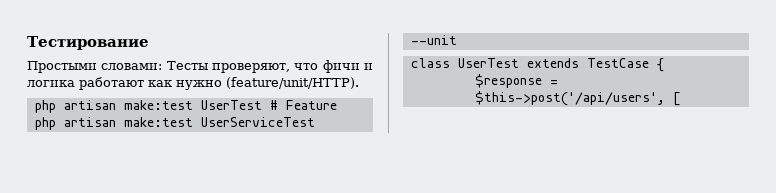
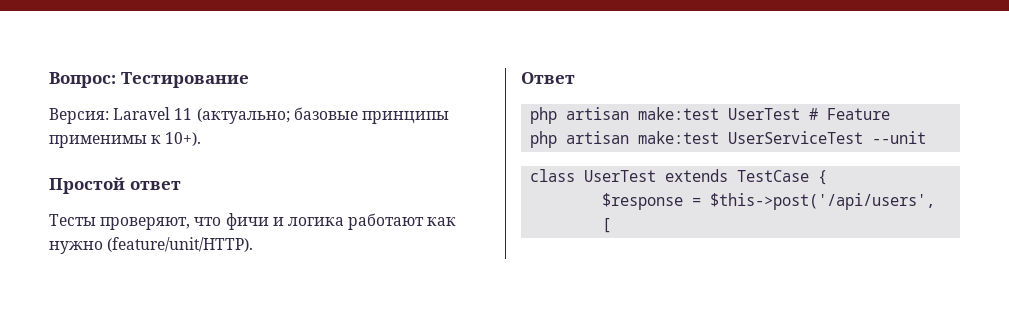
(27, 43) none -> [49,72,116,88] Вопрос:
[27,61,163,73] Простыми словами: -> [49,107,449,124] [49,132,202,148] [49,177,181,194] Версия: Laravel 11 (актуально; базовые принципы применимы к 10+). // Простой ответ //
(359, 83) none -> [521,72,575,84] // Ответ

